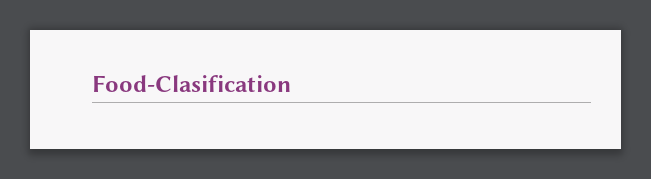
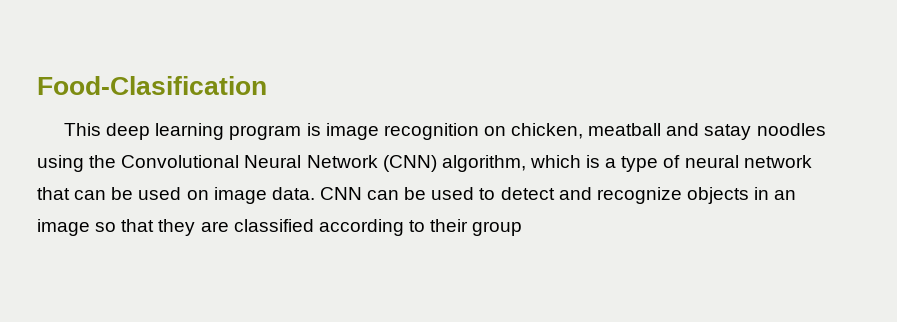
(291, 83) none -> [64,123,826,140] [37,155,812,172] [37,187,797,204] [37,219,523,236] // This deep learning program is image recognition on chicken, meatball and satay noodles using the Convolutional Neural Network (CNN) algorithm, which is a type of neural network that can be used on image data. CNN can be used to detect and recognize objects in an image so that they are classified according to their group

